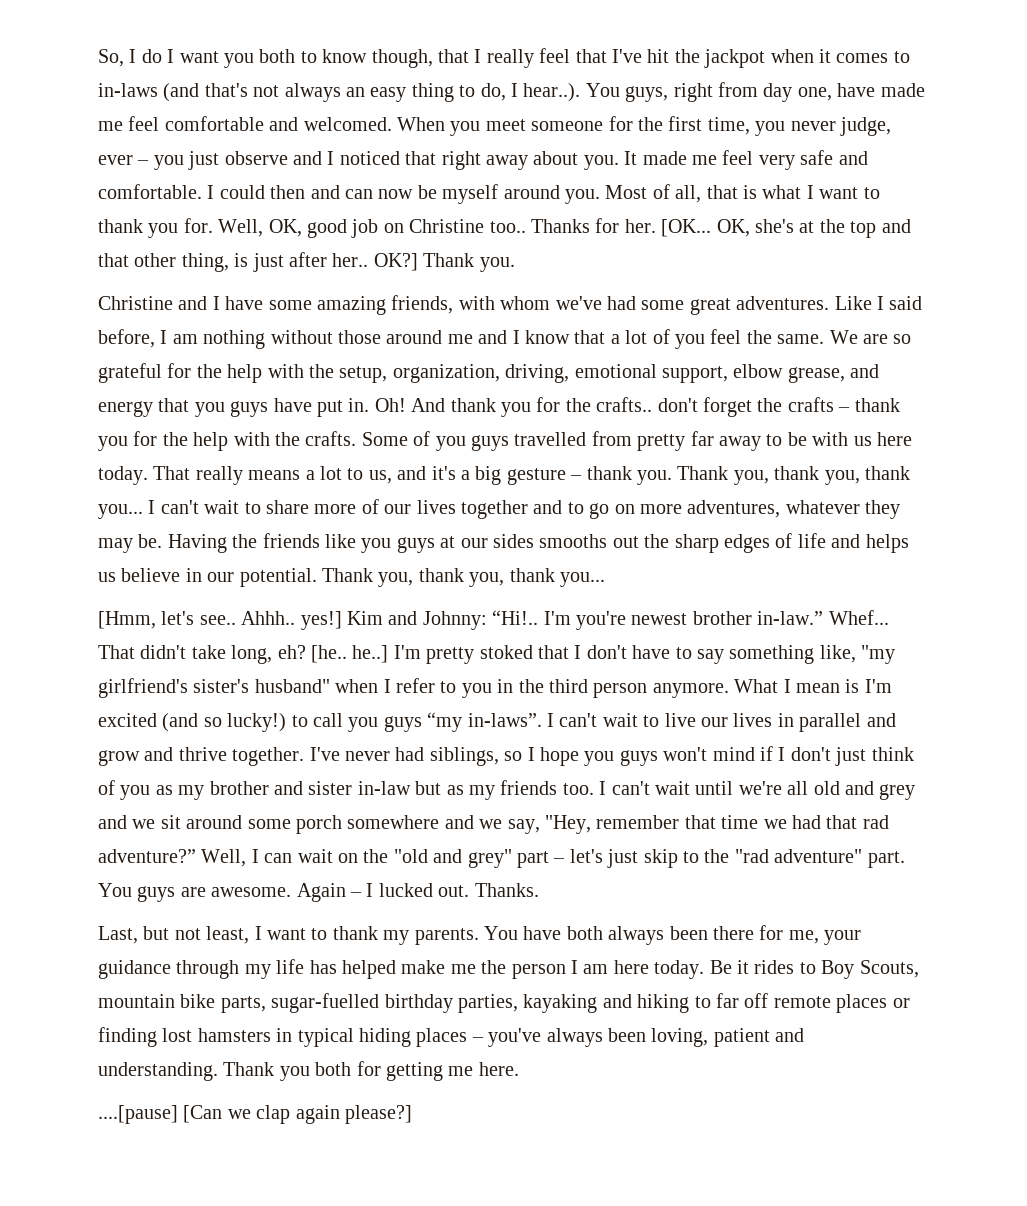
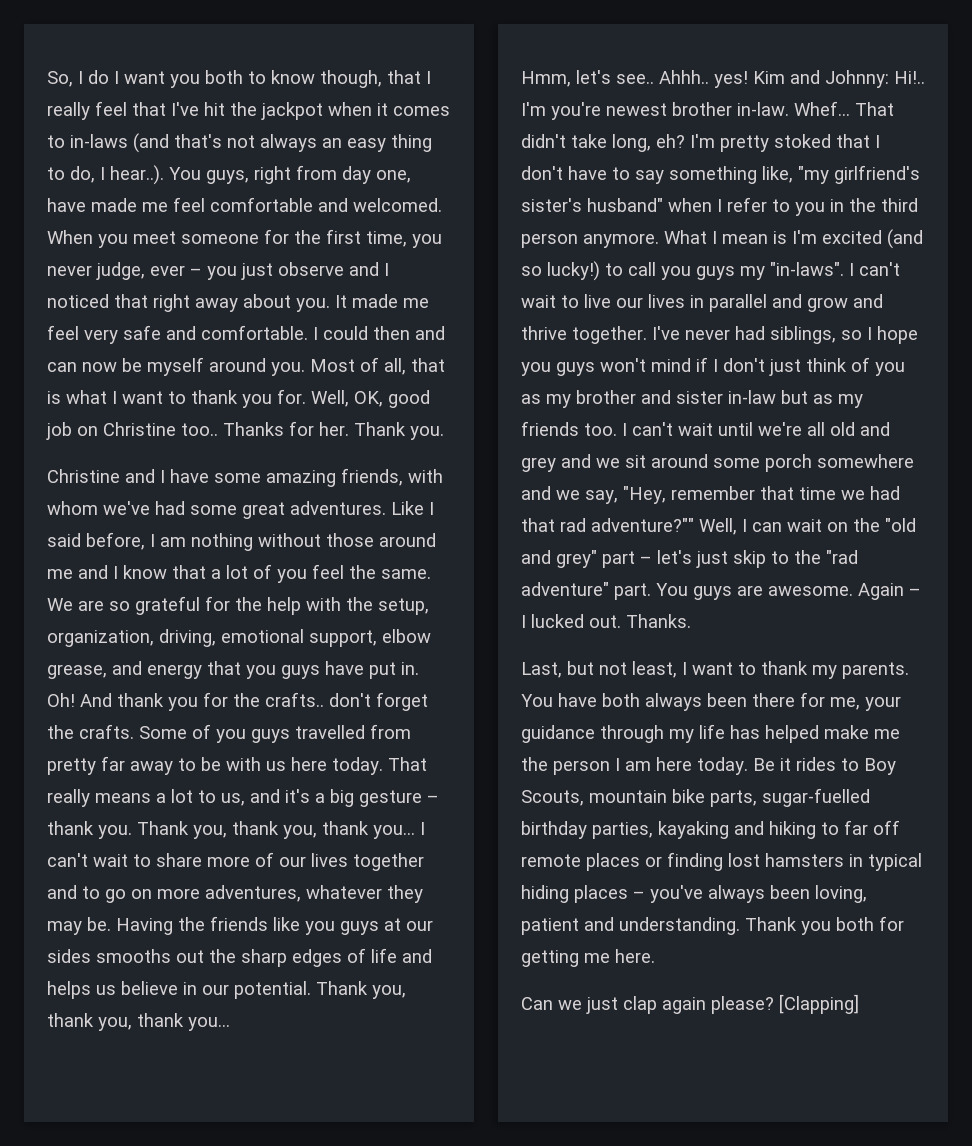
[661,219,911,238] [98,252,418,272] [OK... OK, she's at the top and that other thing, is just after her.. OK?] -> (349, 429) none
[787,397,900,412] [98,431,300,451] crafts – thank you for the help with the -> (74, 732) none
[98,611,156,629] [Hmm, -> [521,71,571,87] Hmm,
[300,611,342,630] yes!] -> [714,71,748,88] yes!
[492,610,539,625] “Hi!.. -> [894,71,925,84] Hi!..
[757,611,824,625] in-law.” -> [737,102,789,116] in-law.
[311,645,389,663] [he.. he..] -> (685, 141) none
[427,712,542,732] “my in-laws”. -> [740,262,844,280] my "in-laws".
[98,849,196,863] adventure?” -> [591,518,694,532] adventure?""
[98,1105,412,1124] ....[pause] [Can we clap again please?] -> [521,994,859,1014] Can we just clap again please? [Clapping]

